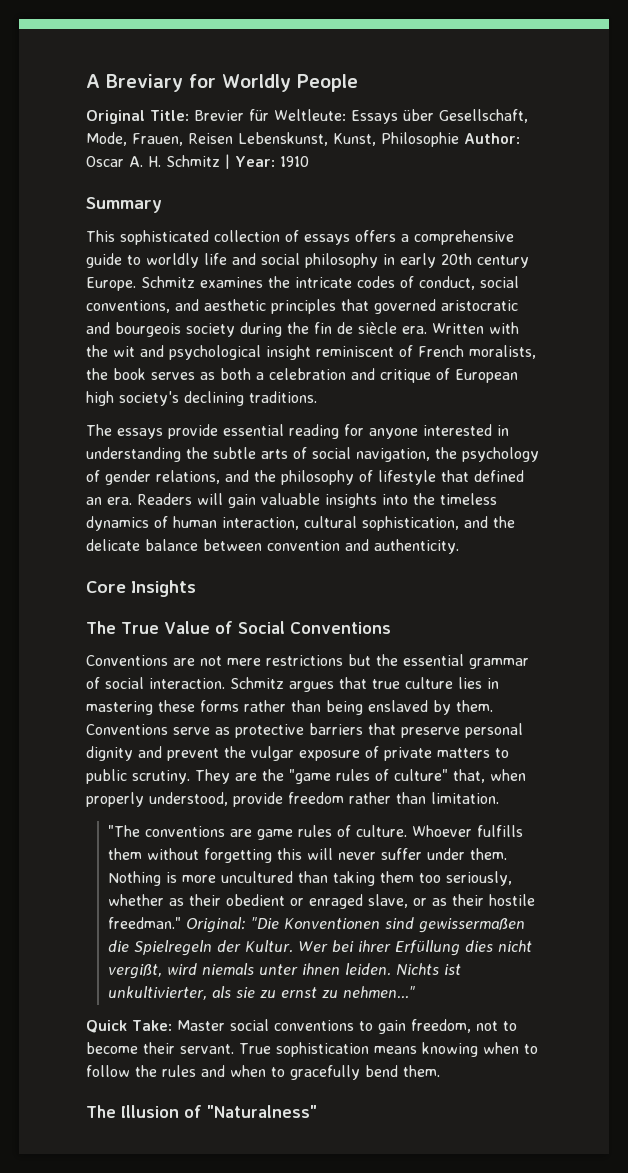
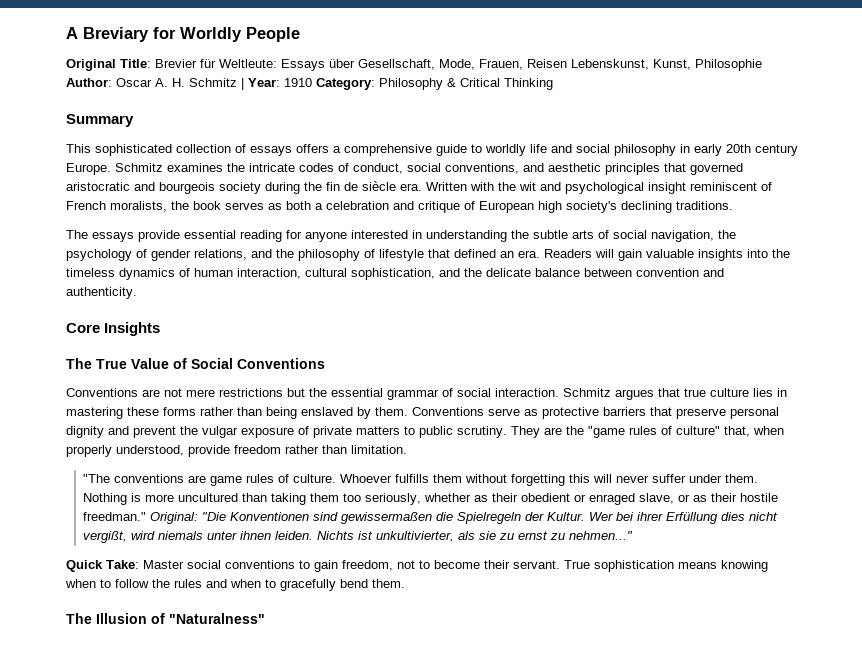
(309, 161) none -> [316,78,553,90] Category: Philosophy & Critical Thinking

